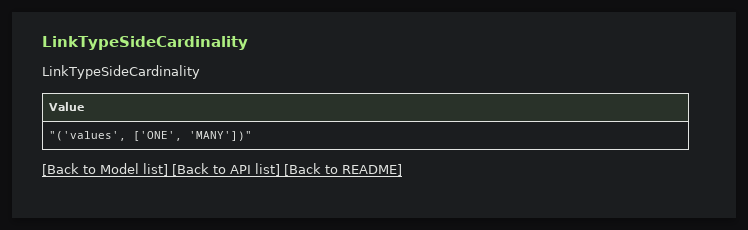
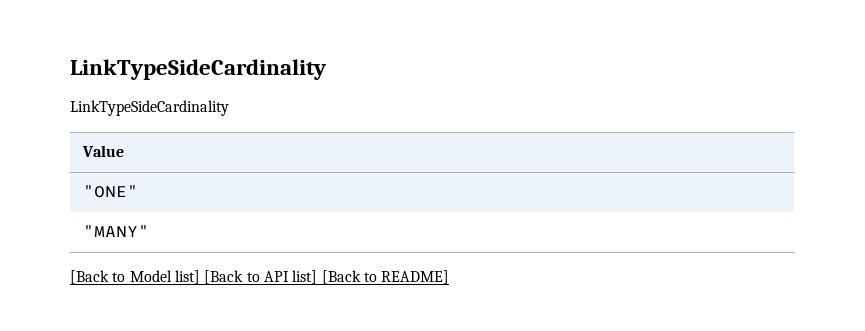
[49,131,253,141] "('values', ['ONE', 'MANY'])" -> [82,185,138,198] [82,225,149,237] "ONE" // "MANY"

